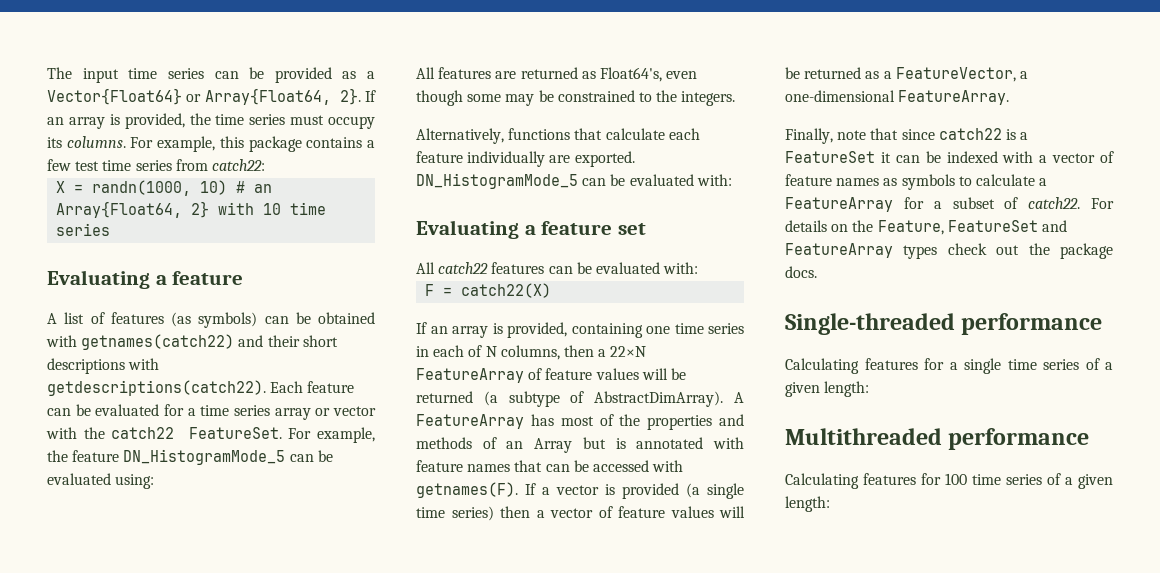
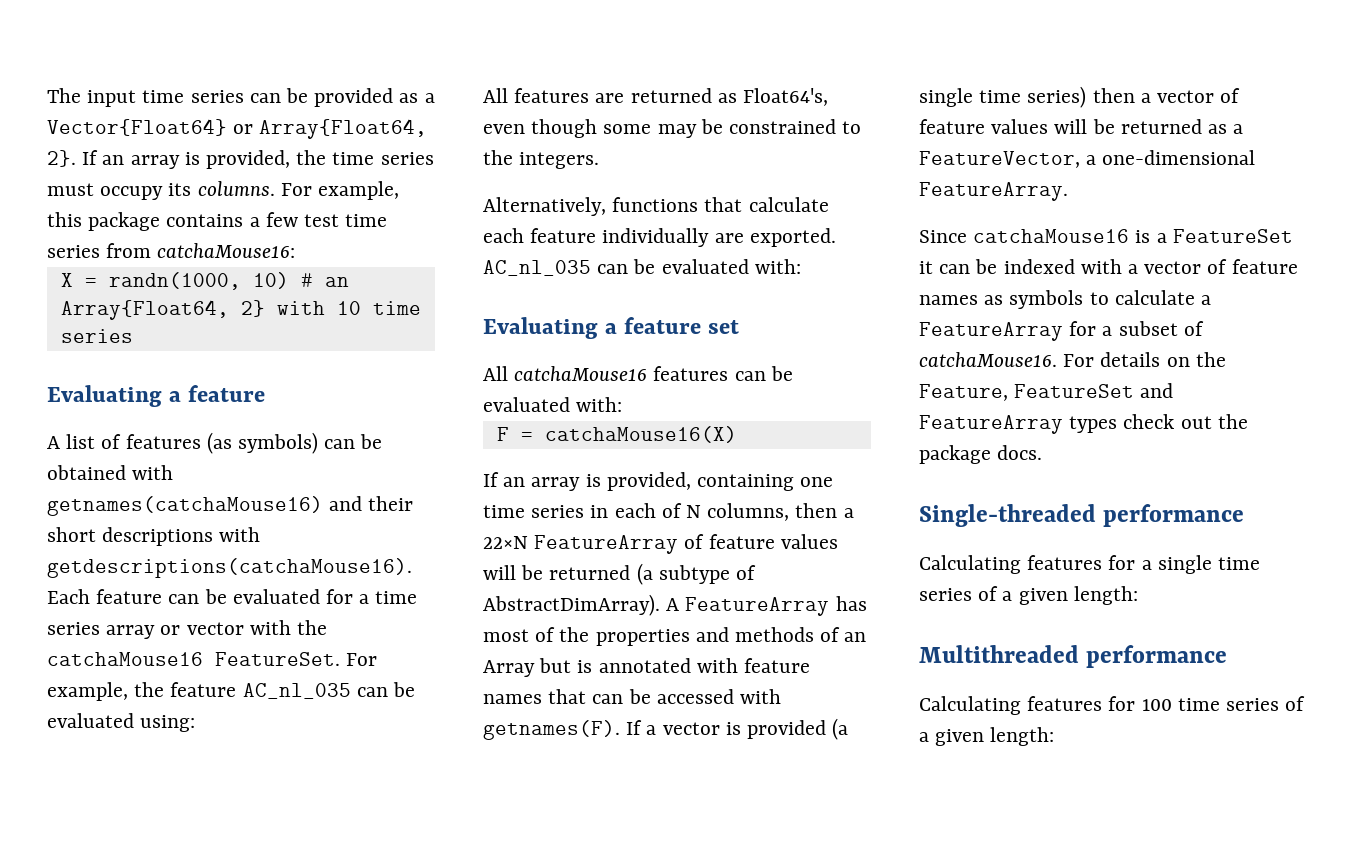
[211,159,265,171] catch22: -> [157,243,296,258] catchaMouse16:
[81,334,235,350] getnames(catch22) -> [47,496,323,516] getnames(catchaMouse16)
[47,380,266,396] getdescriptions(catch22). -> [47,558,412,578] getdescriptions(catchaMouse16).
[111,427,175,439] catch22 -> [47,652,203,666] catchaMouse16
[123,449,286,465] DN_HistogramMode_5 -> [242,683,351,699] AC_nl_035
[416,173,578,189] DN_HistogramMode_5 -> [483,260,591,276] AC_nl_035
[438,262,489,274] catch22 -> [514,366,648,381] catchaMouse16
[461,283,552,298] catch22(X) -> [544,426,737,443] catchaMouse16(X)
[785,128,1002,144] Finally, note that since catch22 -> [919,229,1130,243] Since catchaMouse16
[1028,197,1081,209] catch22. -> [919,352,1057,367] catchaMouse16.

